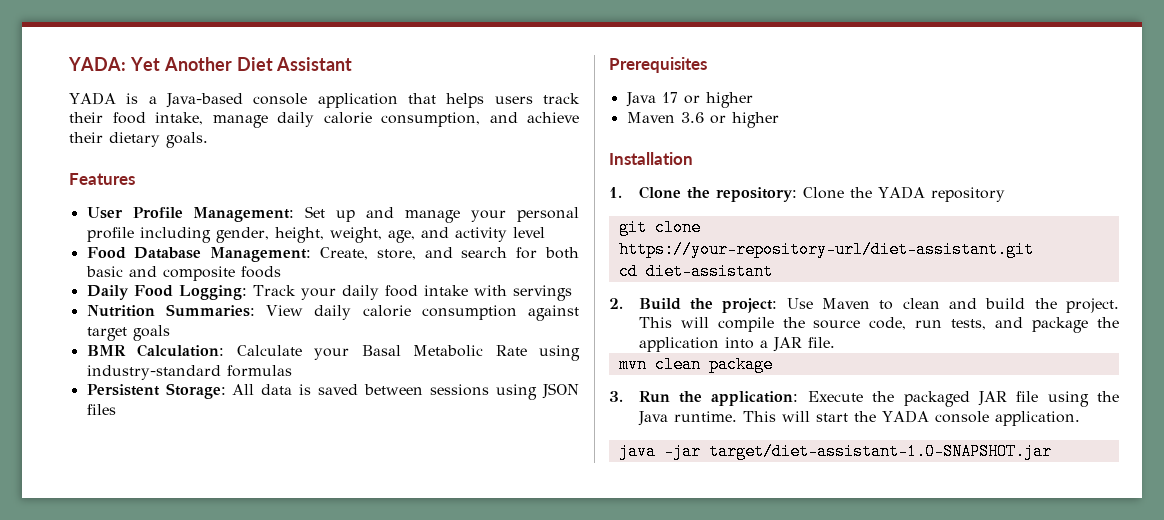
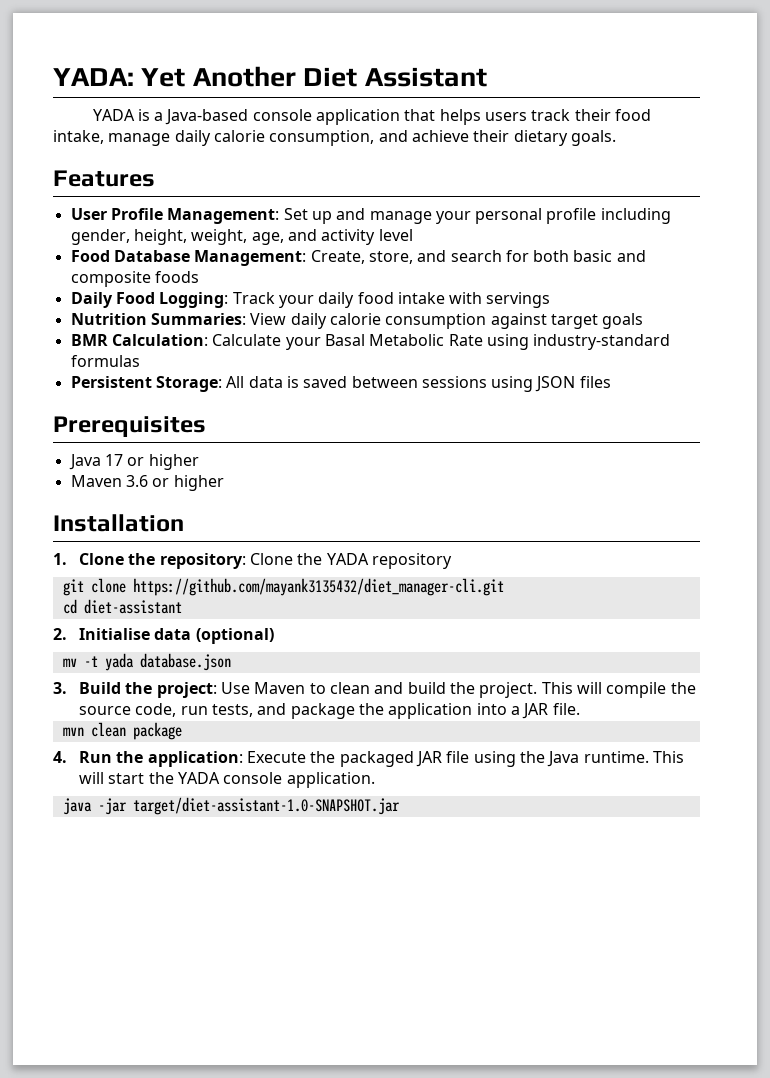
[618,241,1034,258] https://your-repository-url/diet-assistant.git -> [132,578,504,596] https://github.com/mayank3135432/diet_manager-cli.git
(623, 303) none -> [79,628,274,644] [62,653,231,671] [53,682,67,694] Initialise data (optional) // mv -t yada database.json // 3.
[609,391,623,402] 3. -> [53,751,67,763] 4.

